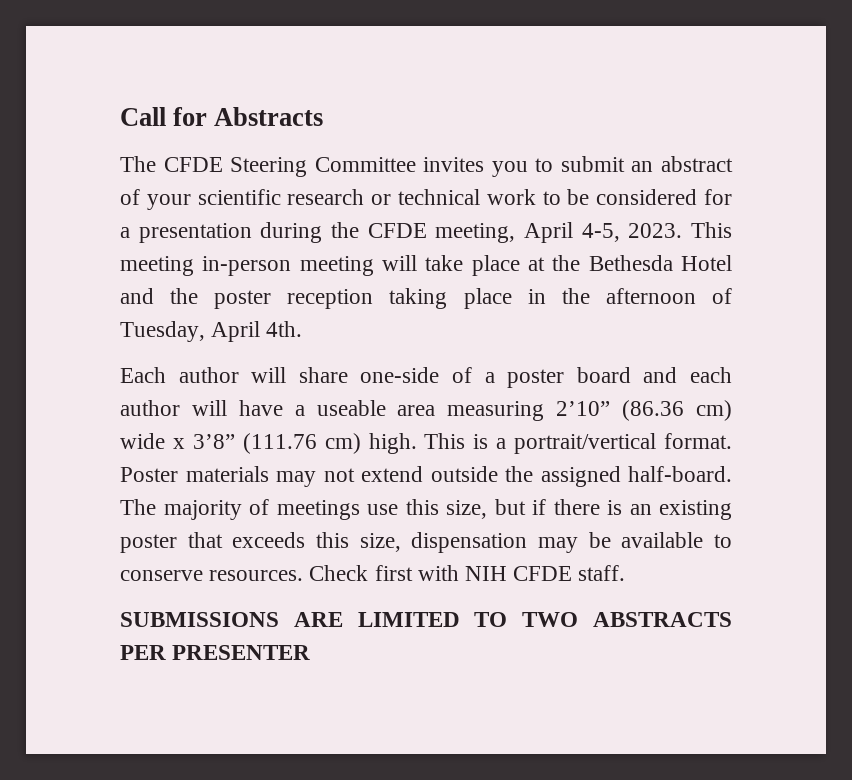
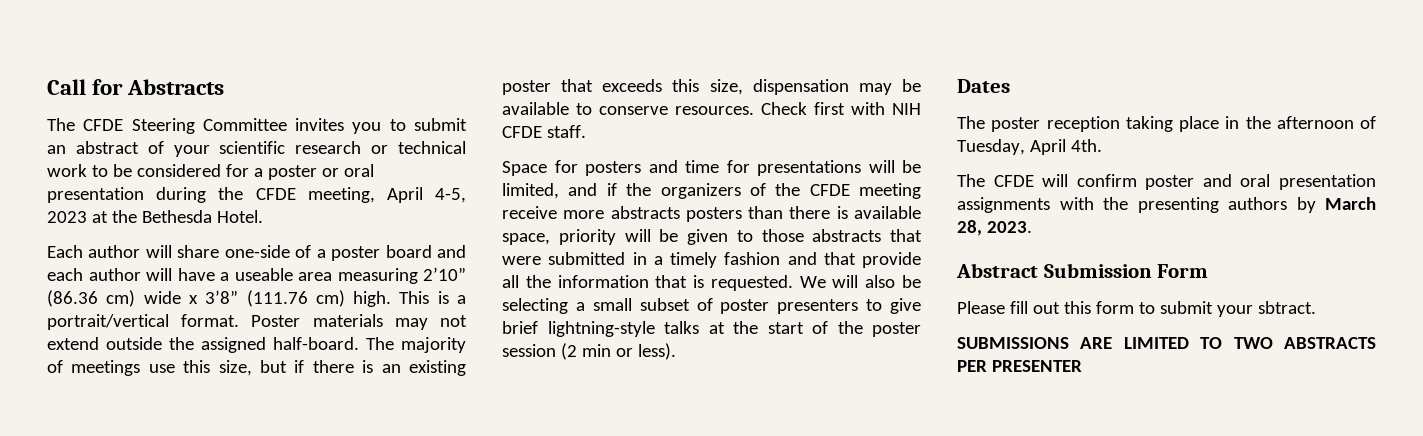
(130, 232) none -> [267,164,374,180] poster or oral
[628,222,732,238] [120,255,732,276] [120,288,732,309] [120,321,303,342] 2023. This meeting in-person meeting will take place at the Bethesda Hotel and the poster reception taking place in the afternoon of Tuesday, April 4th. -> [47,210,263,223] 2023 at the Bethesda Hotel.
(626, 573) none -> [502,160,921,176] [502,183,921,199] [502,206,921,222] [502,229,922,245] [502,252,921,268] [502,275,921,291] [502,298,921,314] [502,321,921,337] [502,343,676,360] [957,79,1010,93] [957,116,1376,132] [957,139,1102,155] [957,174,1376,190] [957,197,1376,213] [957,220,1032,236] [956,263,1209,278] [957,301,1316,317] // Space for posters and time for presentations will be limited, and if the organizers of the CFDE meeting receive more abstracts posters than there is available space, priority will be given to those abstracts that were submitted in a timely fashion and that provide all the information that is requested. We will also be selecting a small subset of poster presenters to give brief lightning-style talks at the start of the poster session (2 min or less). // Dates // The poster reception taking place in the afternoon of Tuesday, April 4th. // The CFDE will confirm poster and oral presentation assignments with the presenting authors by March 28, 2023. // Abstract Submission Form // Please fill out this form to submit your sbtract.

